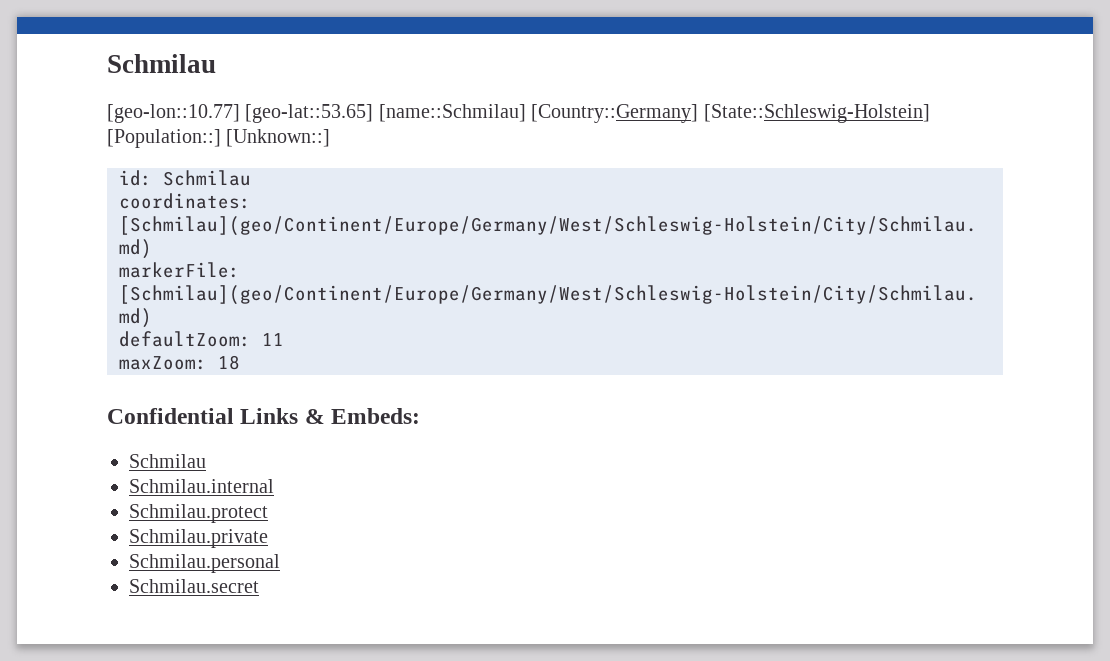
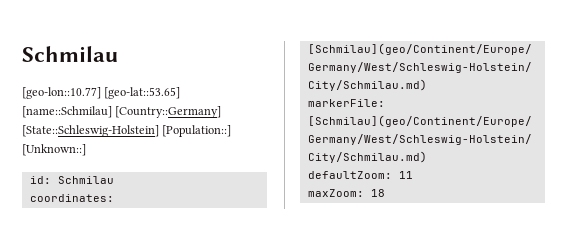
[107,408,421,424] [129,454,206,468] [129,479,274,493] [129,504,268,523] [129,529,268,548] [129,554,280,573] [129,579,259,593] // Confidential Links & Embeds: // Schmilau // Schmilau.internal // Schmilau.protect // Schmilau.private // Schmilau.personal // Schmilau.secret -> (385, 193) none

